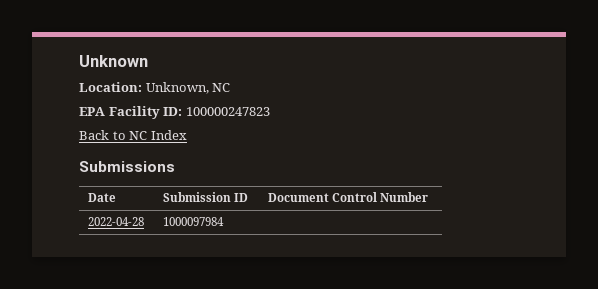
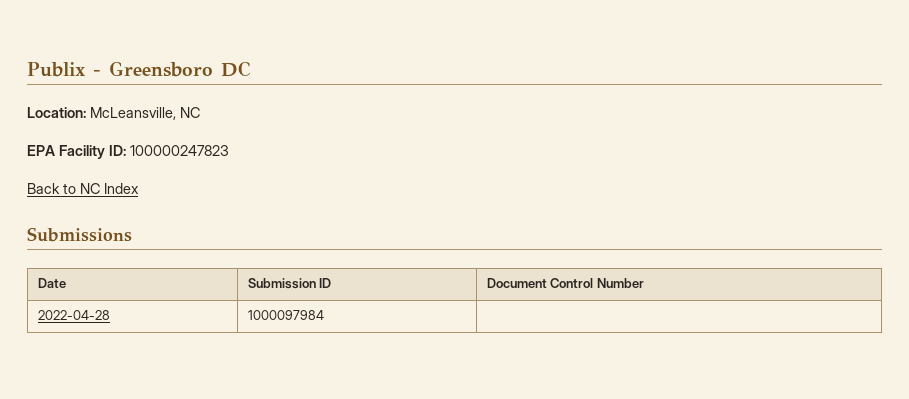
[79,55,148,67] Unknown -> [27,61,251,77] Publix - Greensboro DC
[145,82,209,94] Unknown, -> [90,107,176,120] McLeansville,

